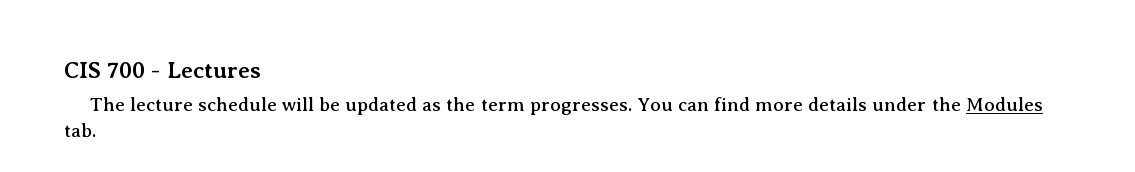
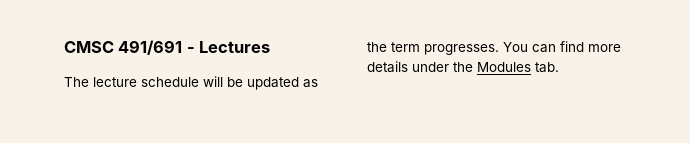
[64,62,146,78] CIS 700 -> [64,40,183,55] CMSC 491/691

